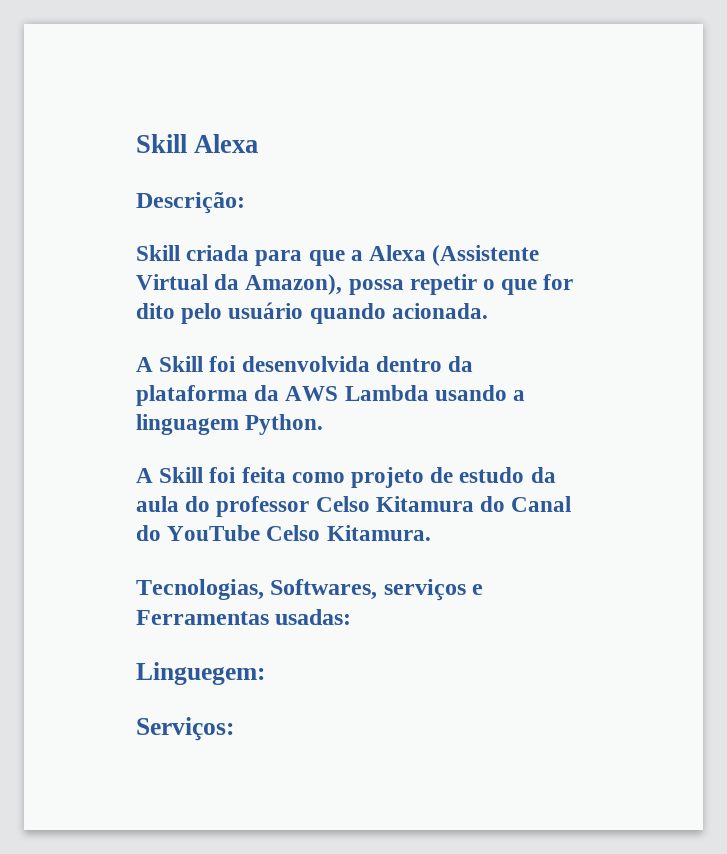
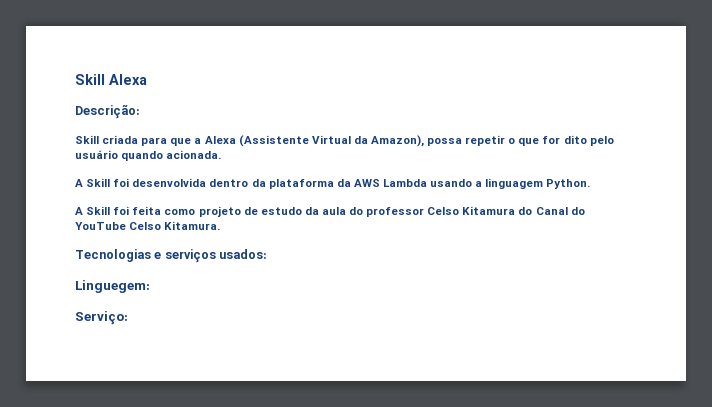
[136,579,484,601] [136,609,352,625] Tecnologias, Softwares, serviços e Ferramentas usadas: -> [75,249,268,263] Tecnologias e serviços usados:
[136,717,234,741] Serviços: -> [75,311,128,325] Serviço:

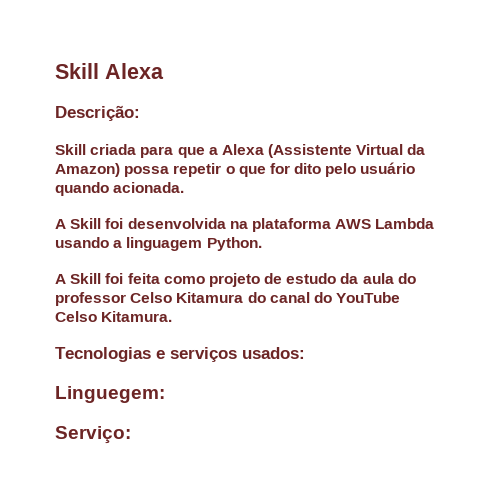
[370,135,424,147] Amazon), -> [55,163,120,177] Amazon)
[209,179,351,189] dentro da plataforma da -> [229,218,331,232] na plataforma
[535,207,568,215] Canal -> [269,292,310,303] canal

